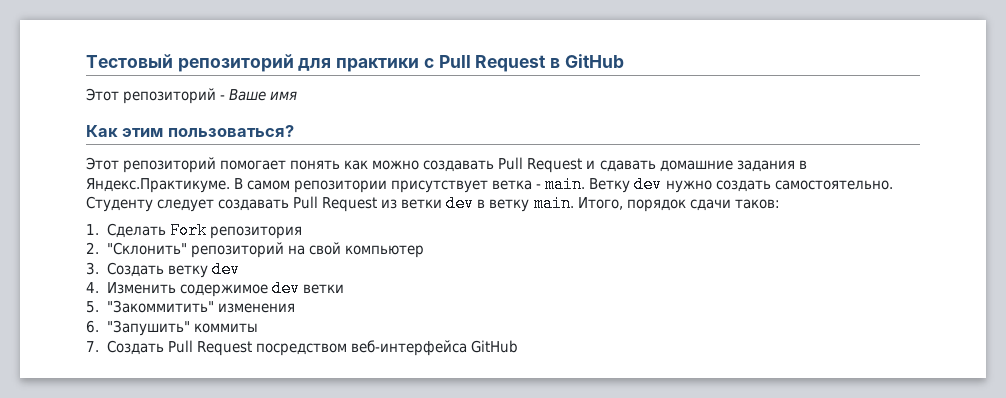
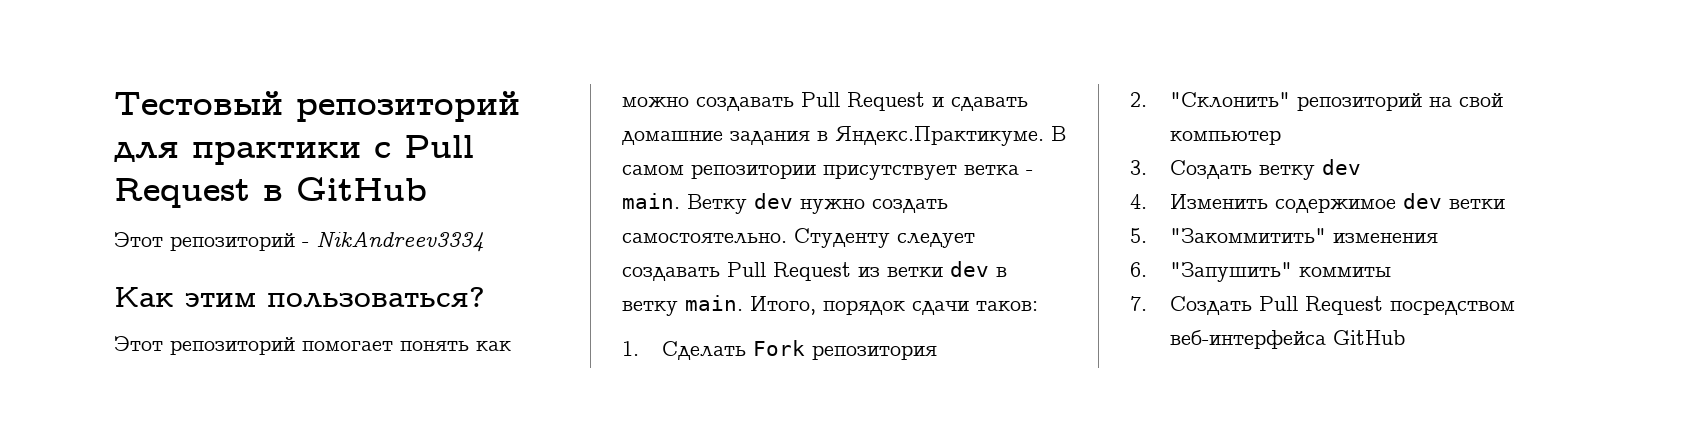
[229,89,298,101] Ваше имя -> [316,231,484,252] NikAndreev3334

